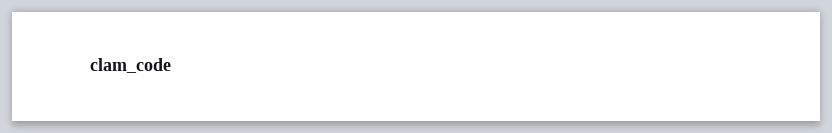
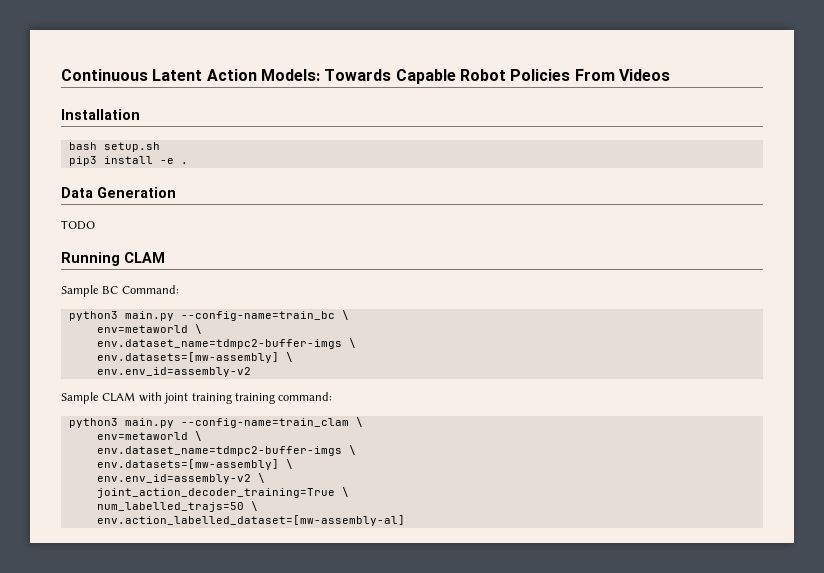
[90,58,171,73] clam_code -> [61,69,670,84] [61,109,140,120] [68,142,160,152] [68,156,188,166] [61,187,176,198] [61,220,95,230] [61,252,165,266] [61,285,179,297] [68,310,349,321] [96,324,202,334] [96,338,356,349] [96,352,293,363] [96,367,251,377] [61,392,333,404] [68,417,363,428] [96,431,202,441] [96,445,356,456] [96,459,293,470] [96,473,265,484] [96,487,349,498] [96,501,258,512] [96,515,405,526] Continuous Latent Action Models: Towards Capable Robot Policies From Videos // Installation // bash setup.sh // pip3 install -e . // Data Generation // TODO // Running CLAM // Sample BC Command: // python3 main.py --config-name=train_bc \ // env=metaworld \ // env.dataset_name=tdmpc2-buffer-imgs \ // env.datasets=[mw-assembly] \ // env.env_id=assembly-v2 // Sample CLAM with joint training training command: // python3 main.py --config-name=train_clam \ // env=metaworld \ // env.dataset_name=tdmpc2-buffer-imgs \ // env.datasets=[mw-assembly] \ // env.env_id=assembly-v2 \ // joint_action_decoder_training=True \ // num_labelled_trajs=50 \ // env.action_labelled_dataset=[mw-assembly-al]

